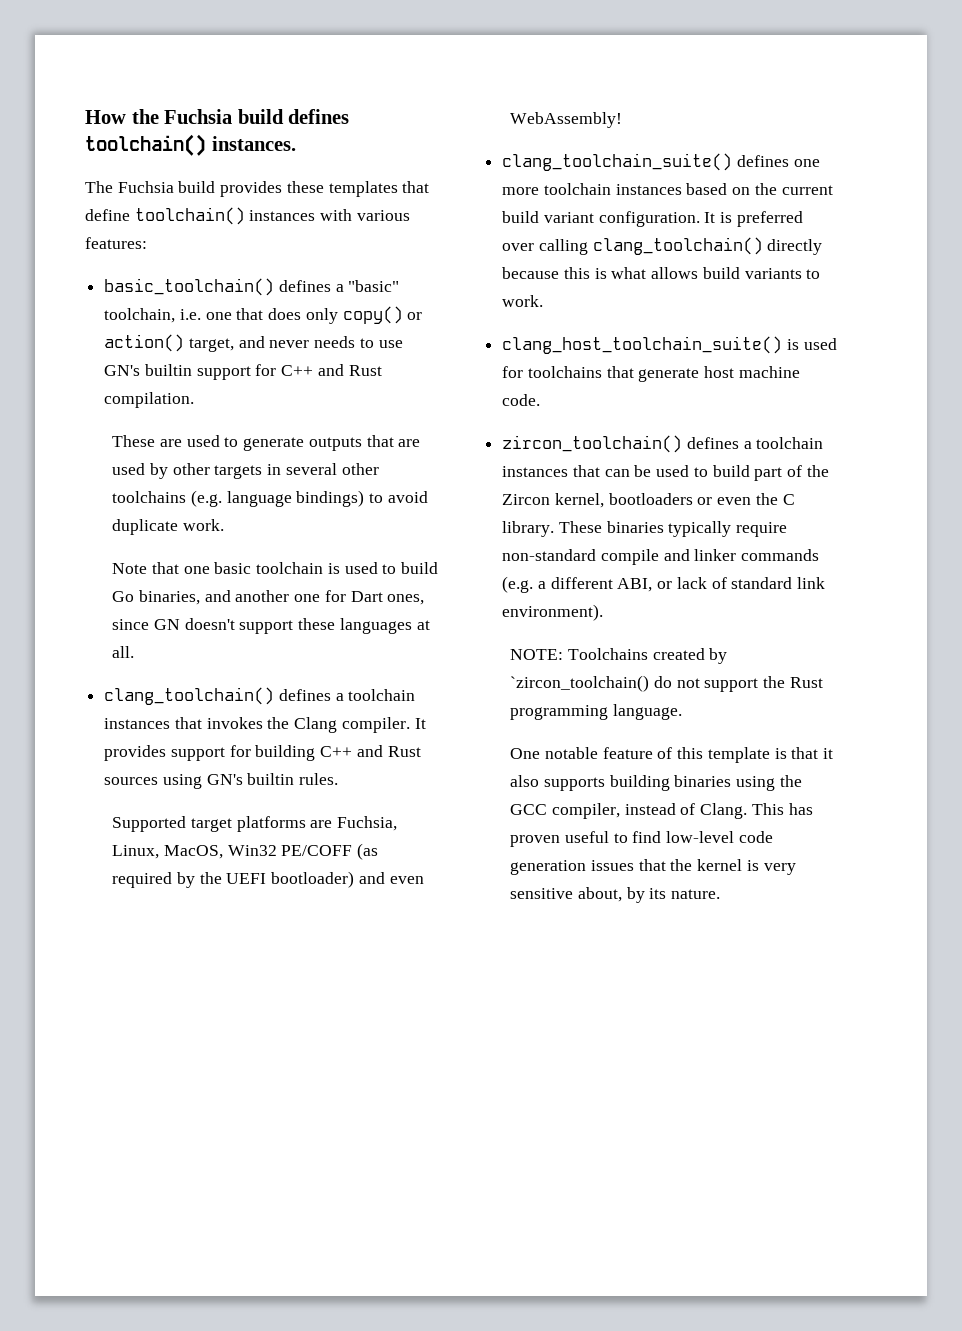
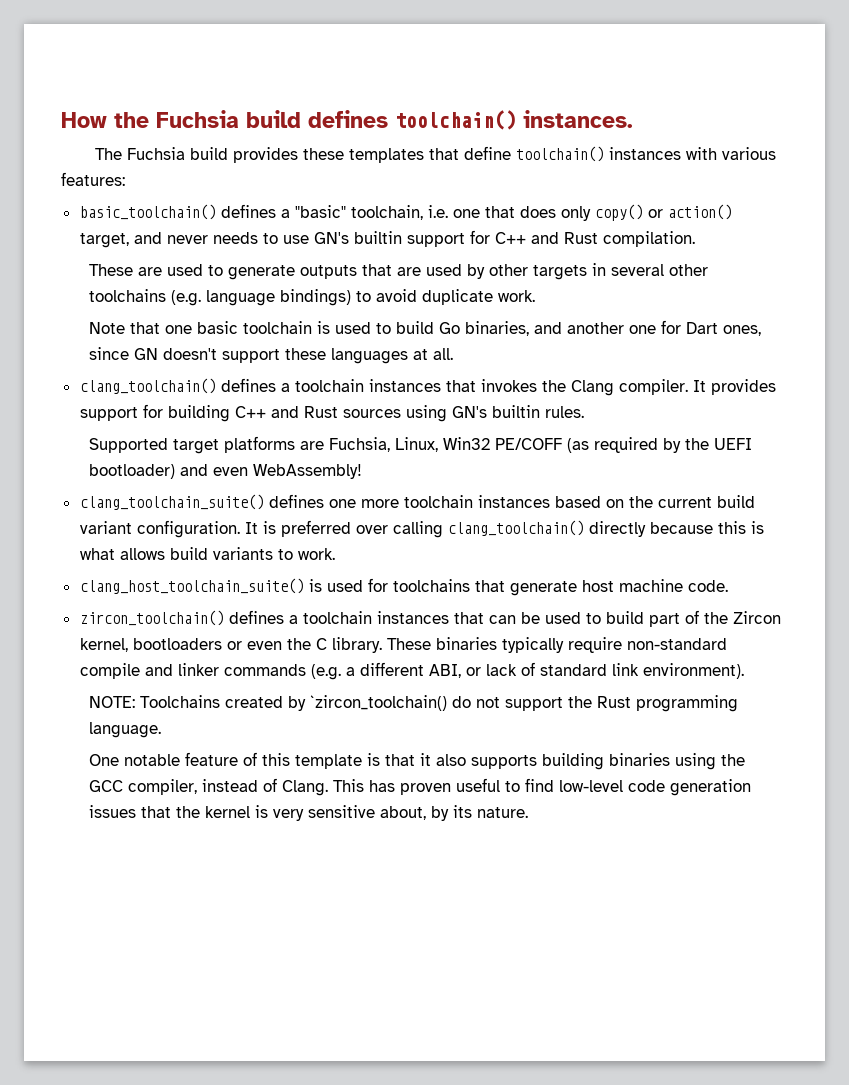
[164,845,224,859] MacOS, -> (439, 444) none

